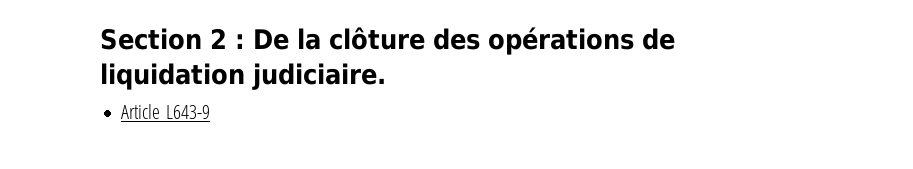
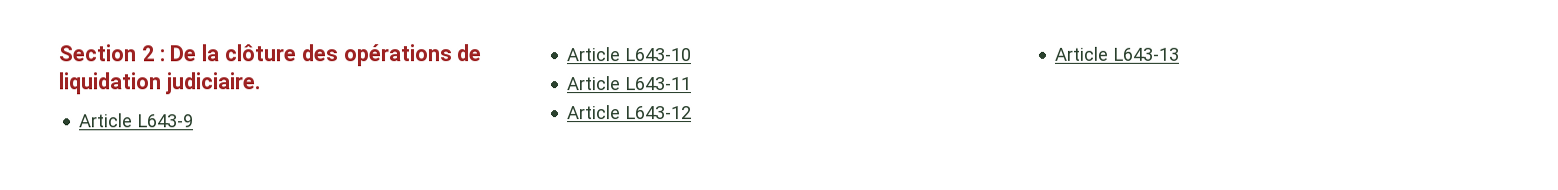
(210, 112) none -> [566,47,692,62] [566,76,692,91] [567,105,693,120] [1054,46,1180,61] // Article L643-10 // Article L643-11 // Article L643-12 // Article L643-13

